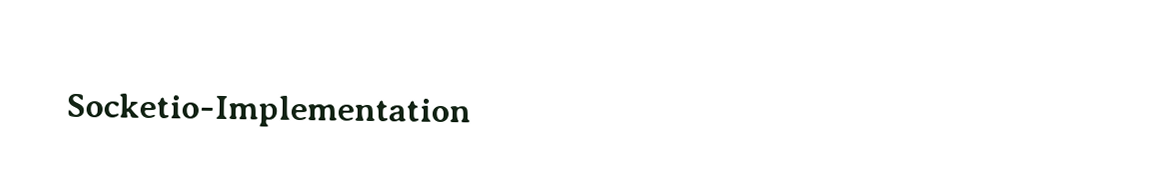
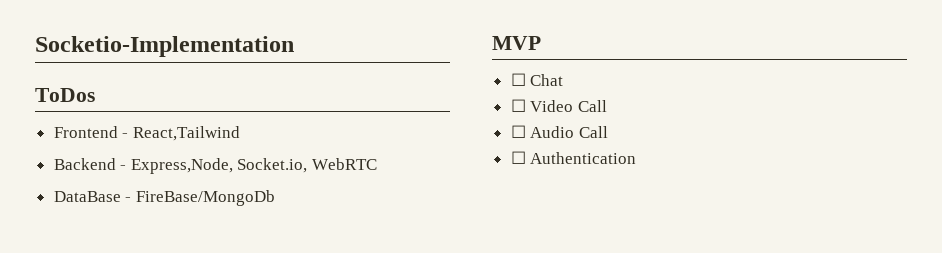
(471, 111) none -> [35,88,95,102] [53,126,240,141] [53,158,378,174] [53,190,275,206] [492,36,541,50] [510,73,564,86] [510,99,607,112] [510,125,608,138] [510,151,637,164] // ToDos // Frontend - React,Tailwind // Backend - Express,Node, Socket.io, WebRTC // DataBase - FireBase/MongoDb // MVP // ☐ Chat // ☐ Video Call // ☐ Audio Call // ☐ Authentication

